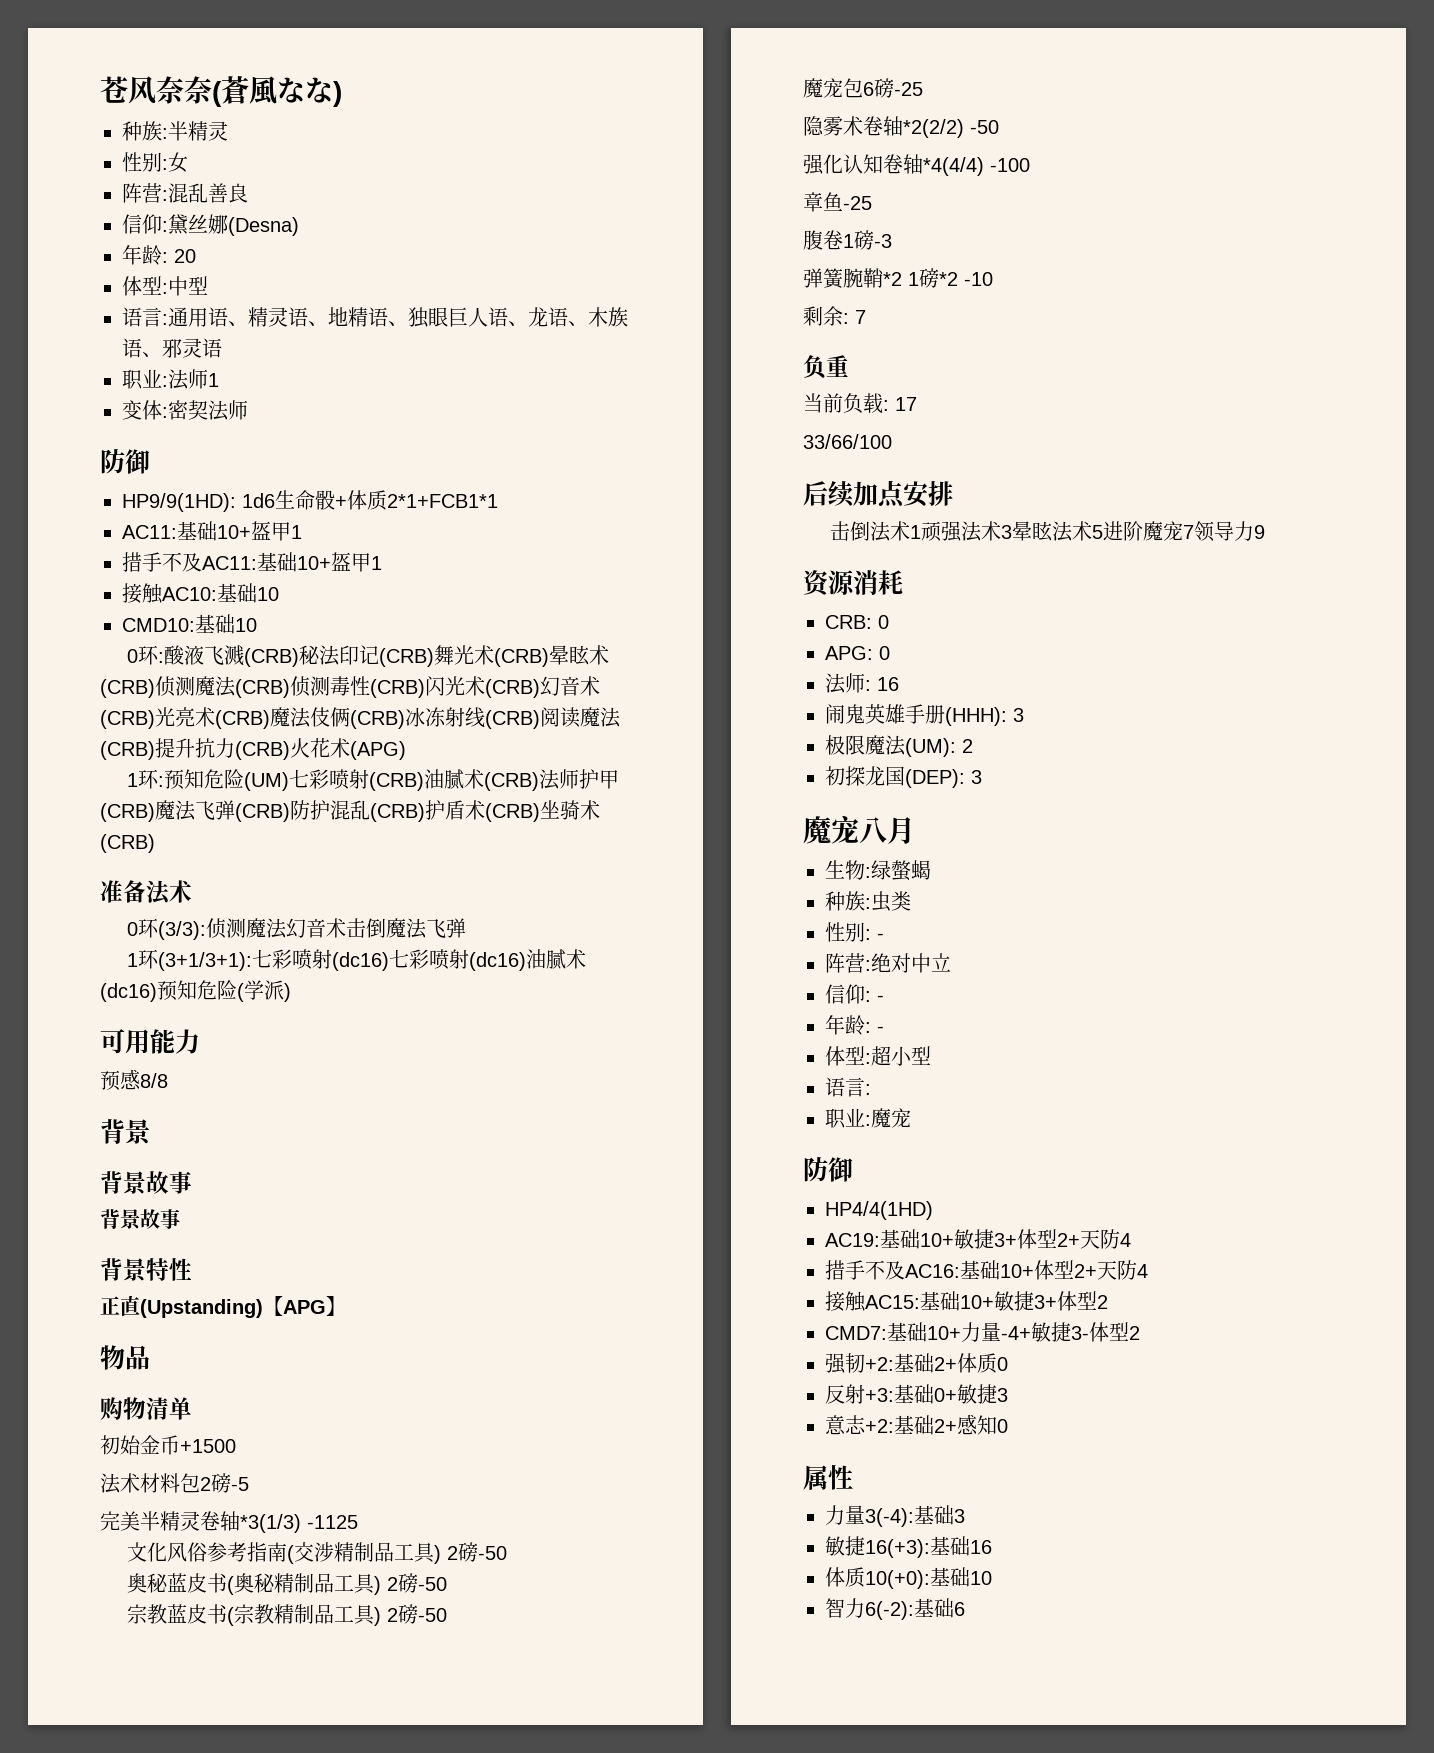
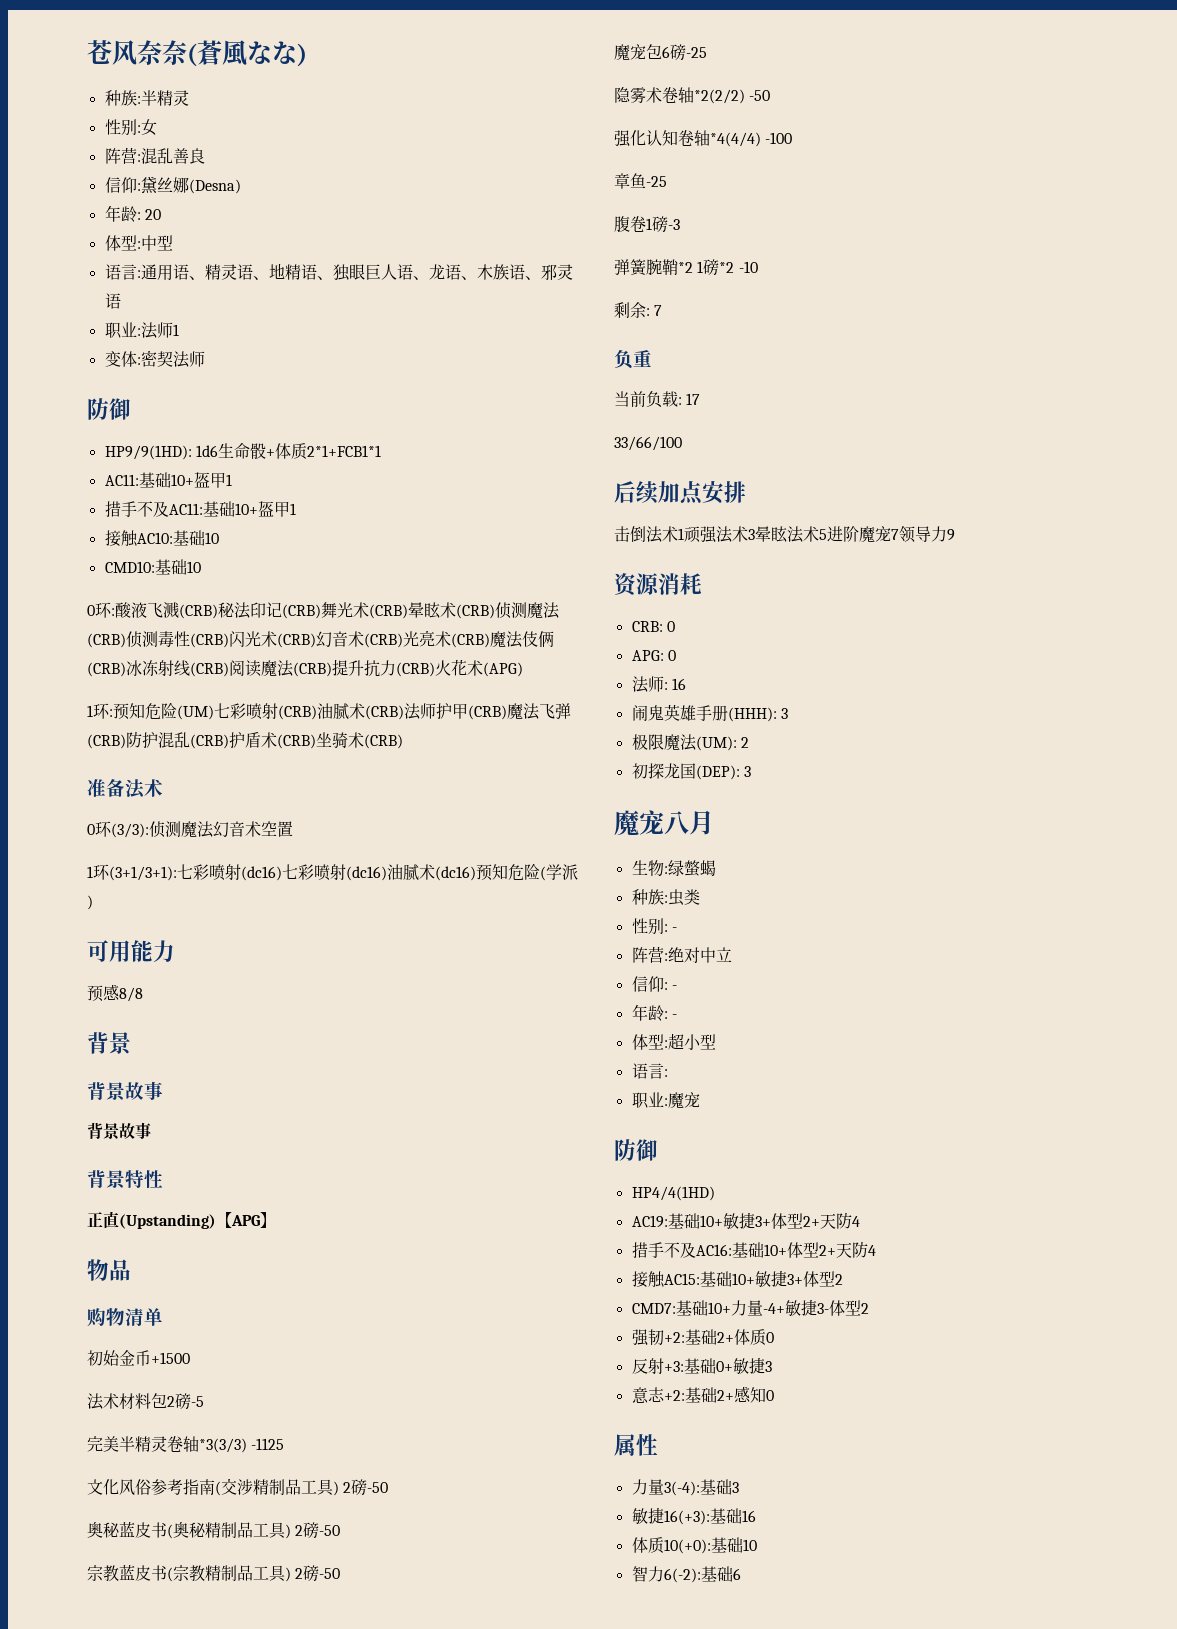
[346,918,467,939] 击倒魔法飞弹 -> [261,821,293,837] 空置
[240,1514,301,1533] *3(1/3) -> [199,1438,247,1453] *3(3/3)

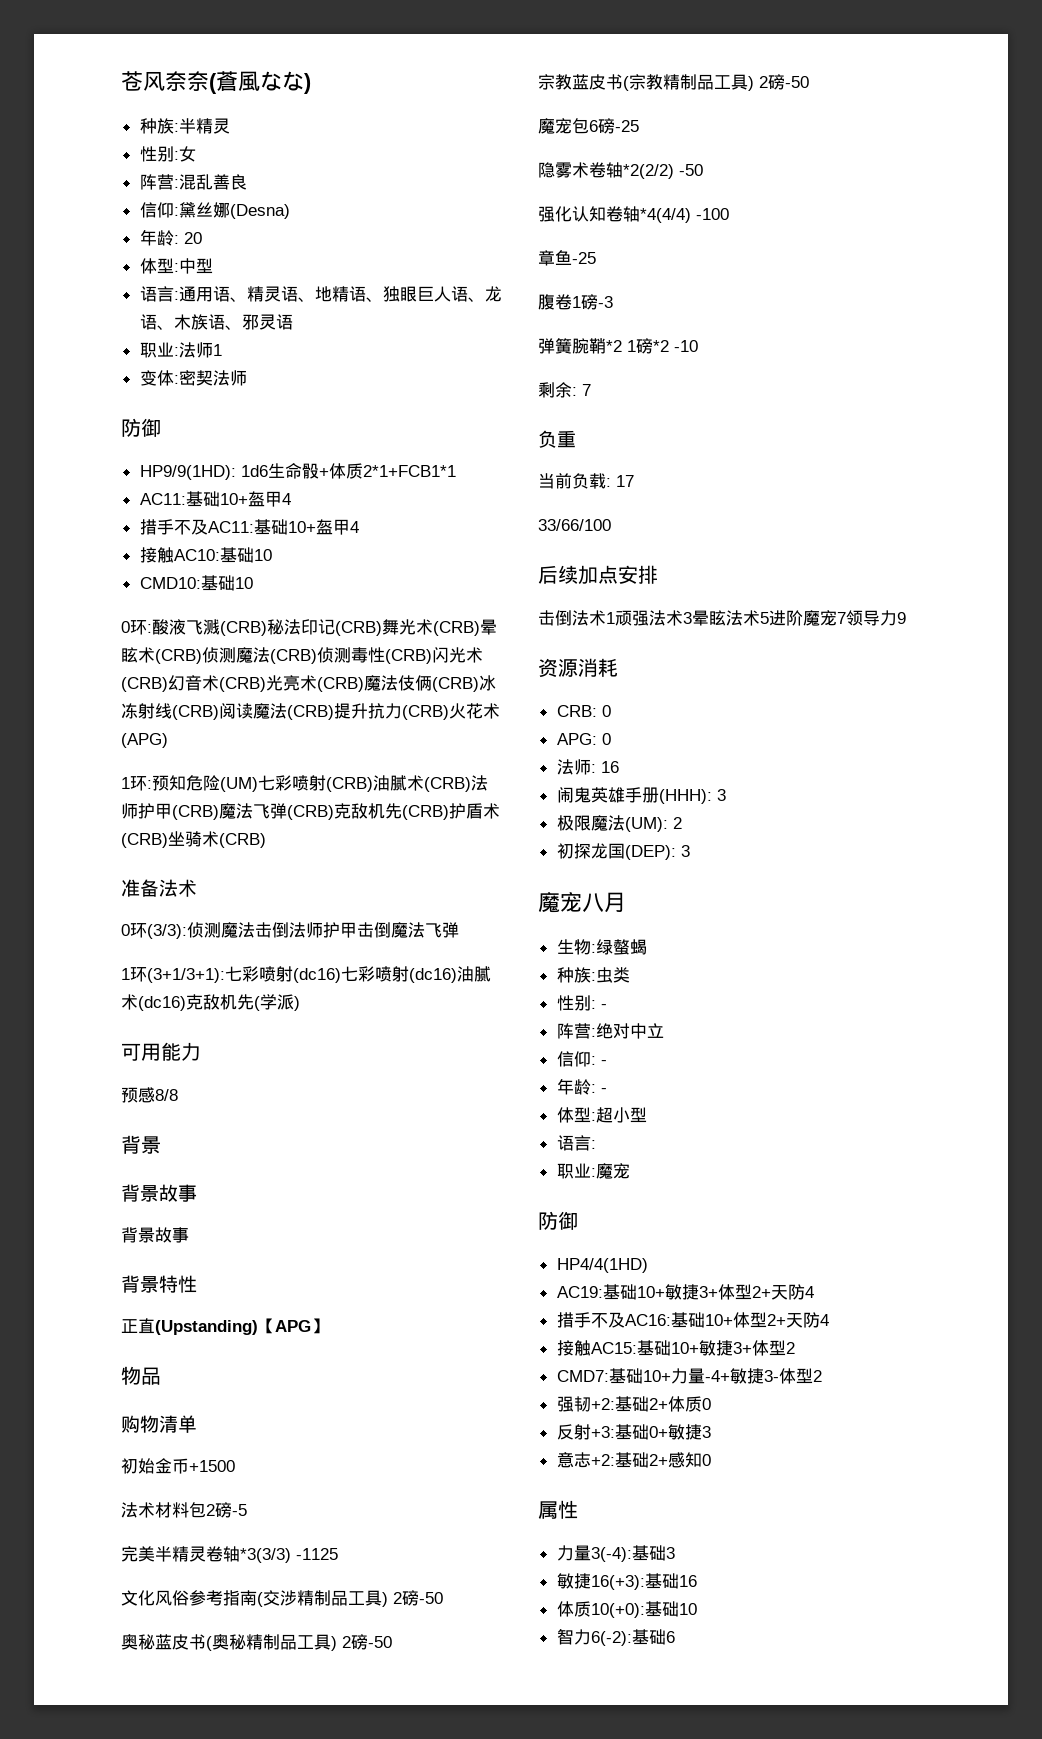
[225,474,232,486] 1 -> [281,493,291,505] 4
[289,503,296,515] 1 -> [349,521,359,533] 4
[126,731,190,748] 防护混乱 -> [334,803,402,819] 克敌机先
[213,821,293,837] 幻音术空置 -> [255,922,459,938] 击倒法师护甲击倒魔法飞弹
[476,864,540,881] 预知危险 -> [186,994,254,1010] 克敌机先

